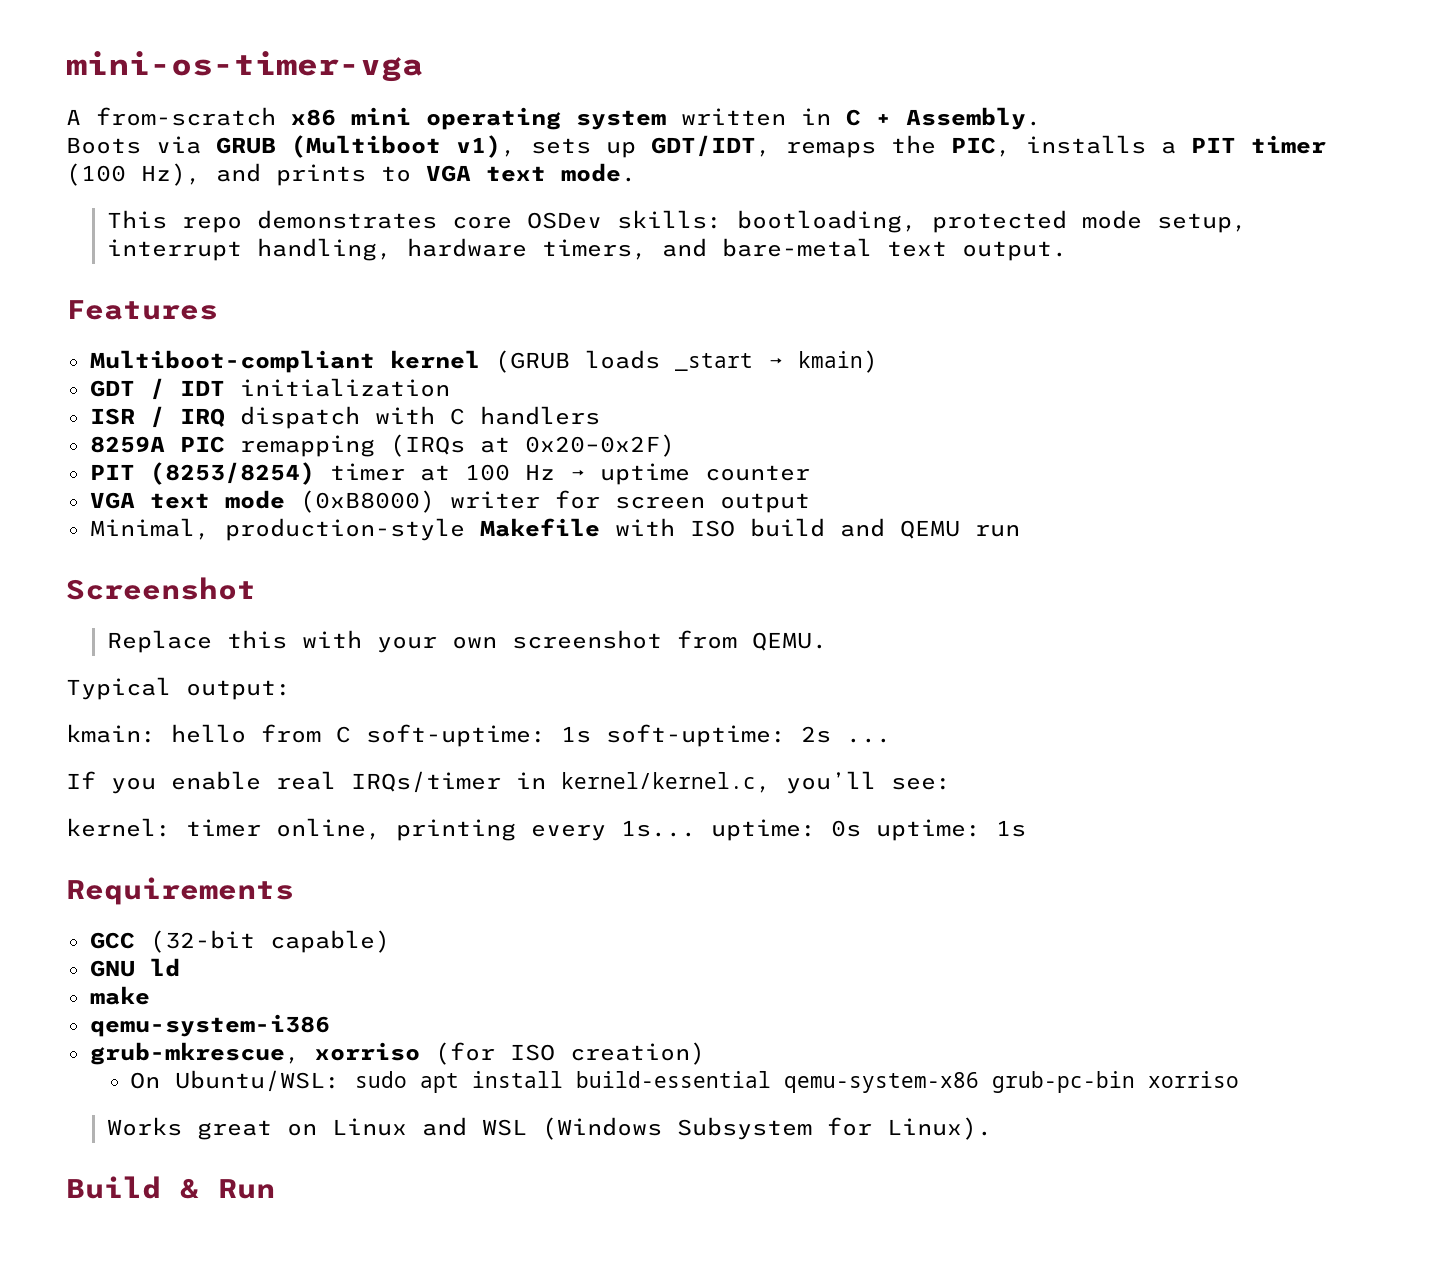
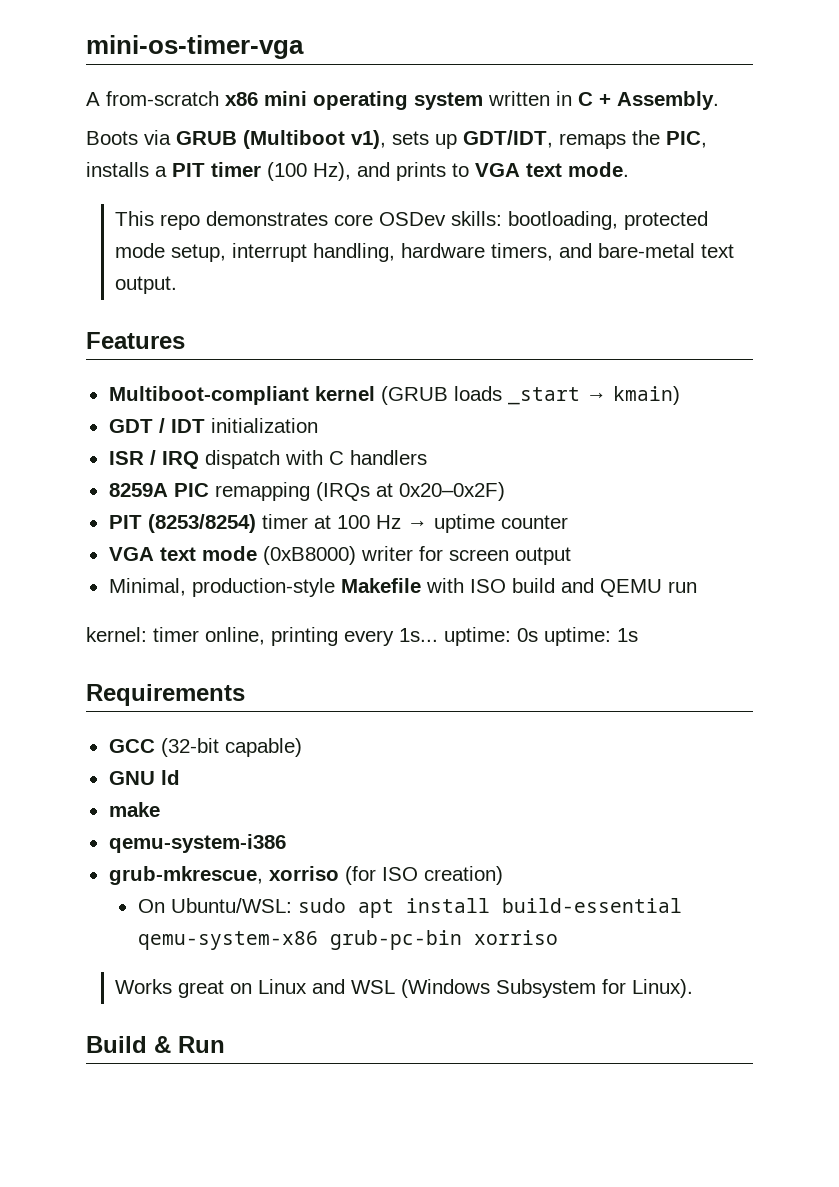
[66,577,256,600] [106,630,827,653] [66,677,291,700] [66,724,891,747] [66,771,951,794] // Screenshot // Replace this with your own screenshot from QEMU. // Typical output: // kmain: hello from C soft-uptime: 1s soft-uptime: 2s ... // If you enable real IRQs/timer in kernel/kernel.c, you’ll see: -> (697, 587) none

